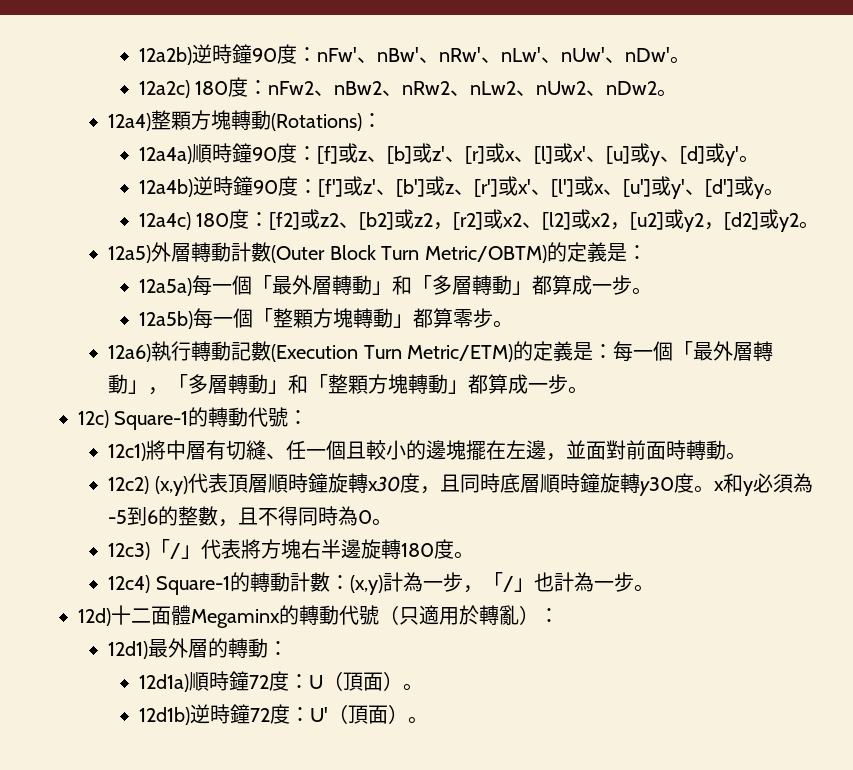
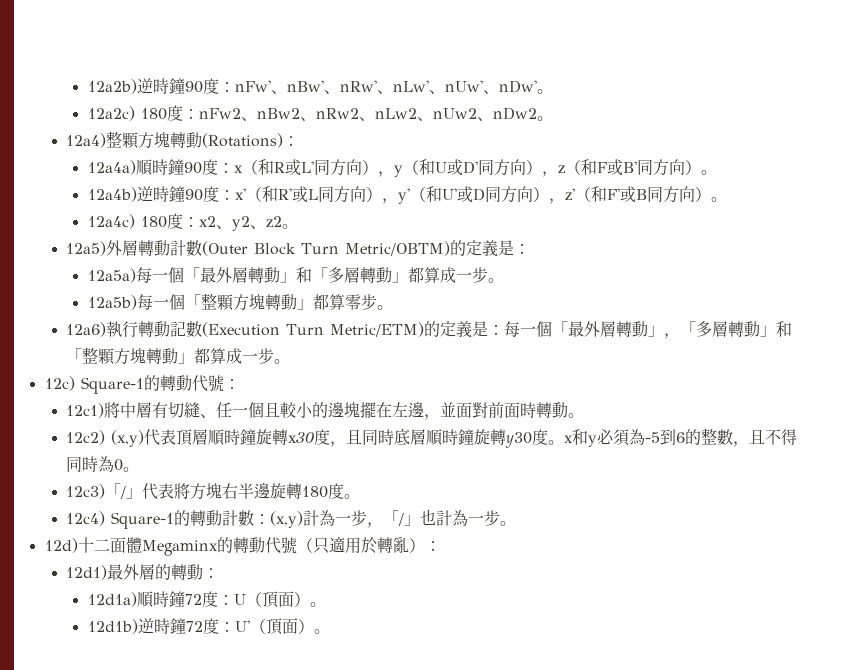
[316,143,739,166] [f]或z、[b]或z'、[r]或x、[l]或x'、[u]或y、[d]或y' -> [233,159,701,177] x（和R或L'同方向），y（和U或D'同方向），z（和F或B'同方向）
[317,176,784,199] [138,209,800,232] [f']或z'、[b']或z、[r']或x'、[l']或x、[u']或y'、[d']或y。 // 12a4c) 180度：[f2]或z2、[b2]或z2，[r2]或x2、[l2]或x2，[u2]或y2，[d2]或y2 -> [234,186,727,204] [87,213,282,231] x'（和R'或L同方向），y'（和U'或D同方向），z'（和F'或B同方向）。 // 12a4c) 180度：x2、y2、z2

